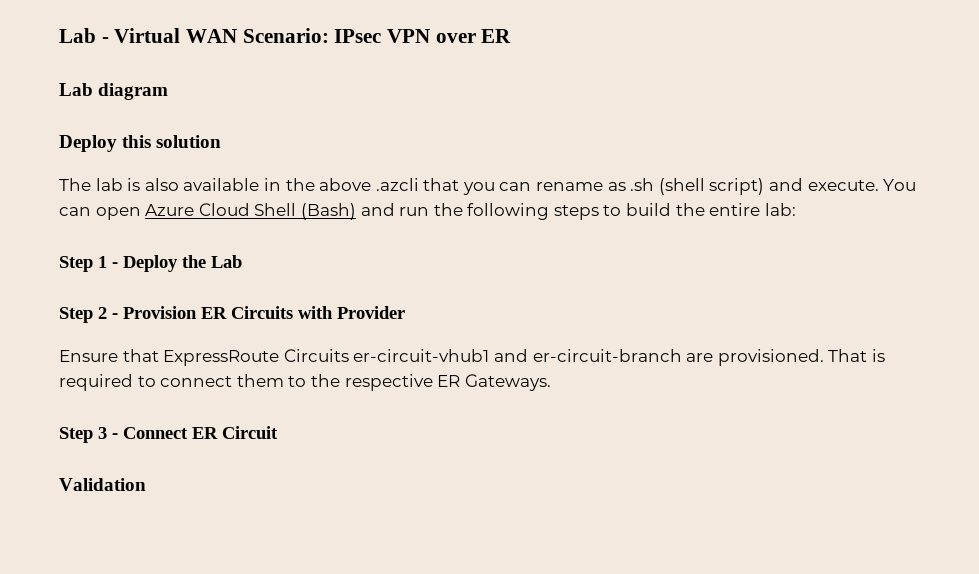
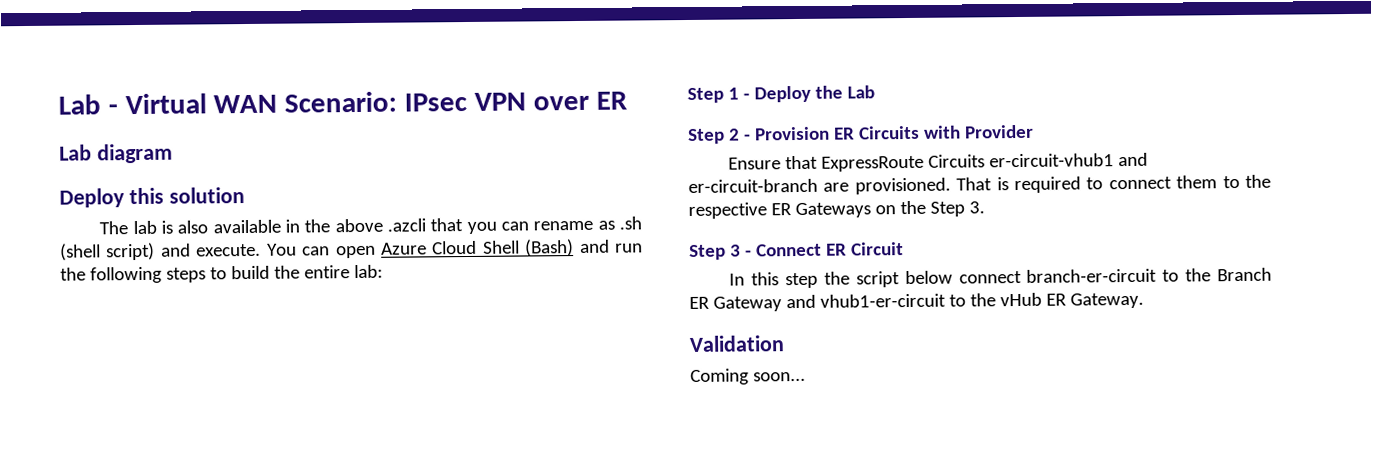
[464,374,551,391] Gateways. -> [794,200,985,219] Gateways on the Step 3.
(278, 432) none -> [729,267,1272,289] [689,292,1144,312] // In this step the script below connect branch-er-circuit to the Branch ER Gateway and vhub1-er-circuit to the vHub ER Gateway.
(146, 484) none -> [690,368,806,385] // Coming soon...

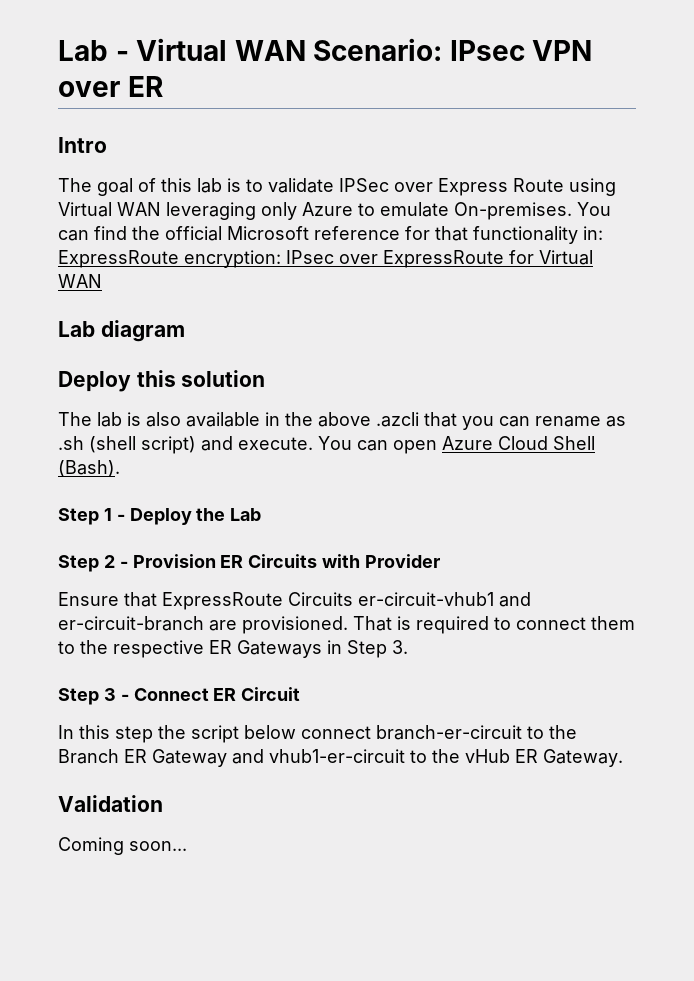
(628, 100) none -> [58,137,107,153] [58,178,616,196] [58,202,611,220] [58,226,603,244] [58,250,593,268] [58,274,102,288] // Intro // The goal of this lab is to validate IPSec over Express Route using Virtual WAN leveraging only Azure to emulate On-premises. You can find the official Microsoft reference for that functionality in: ExpressRoute encryption: IPsec over ExpressRoute for Virtual WAN
[525,239,643,257] [60,264,383,284] (Bash) and run the following steps to build the entire lab: -> [58,460,120,477] (Bash).
[874,200,926,215] on the -> [327,640,342,654] in

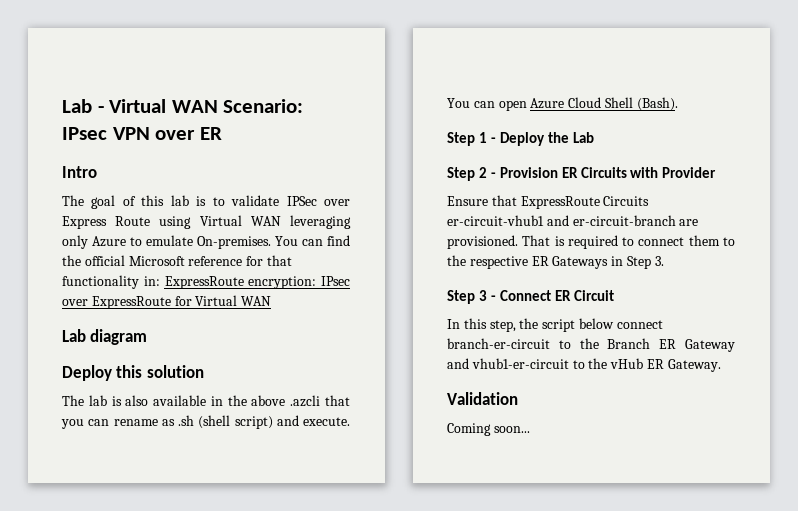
[115,726,153,743] step -> [489,320,516,332] step,

